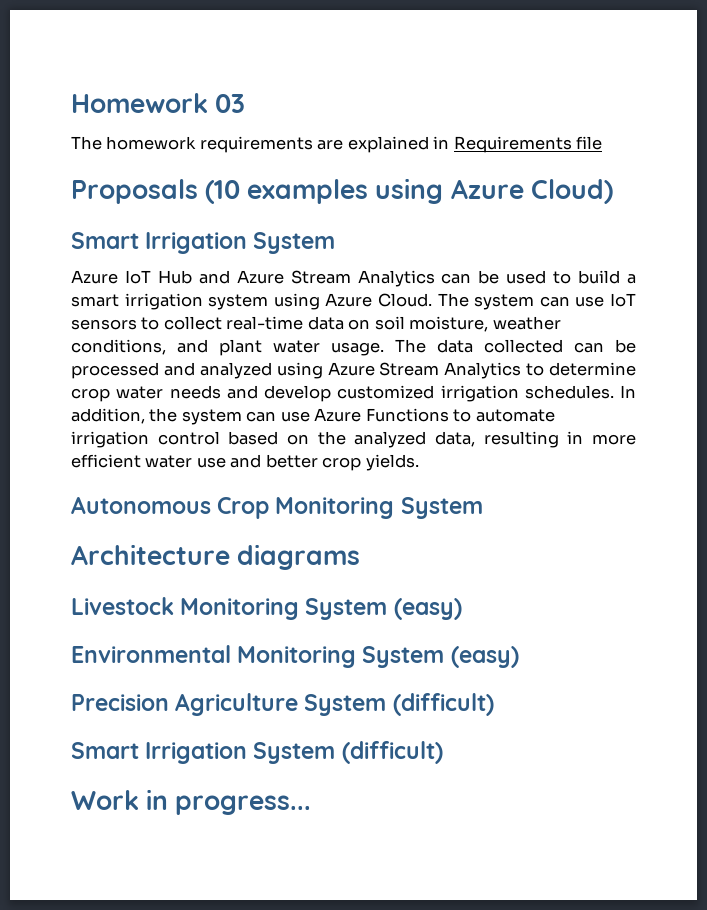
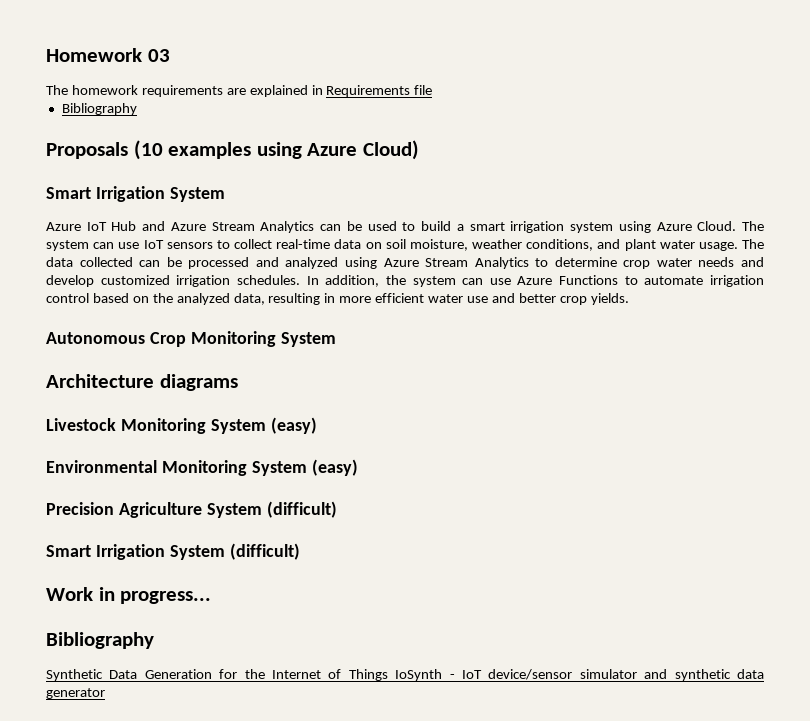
(603, 143) none -> [61,103,137,115] // Bibliography
(312, 805) none -> [46,632,154,649] [46,669,764,681] [46,688,105,699] // Bibliography // Synthetic Data Generation for the Internet of Things IoSynth - IoT device/sensor simulator and synthetic data generator

